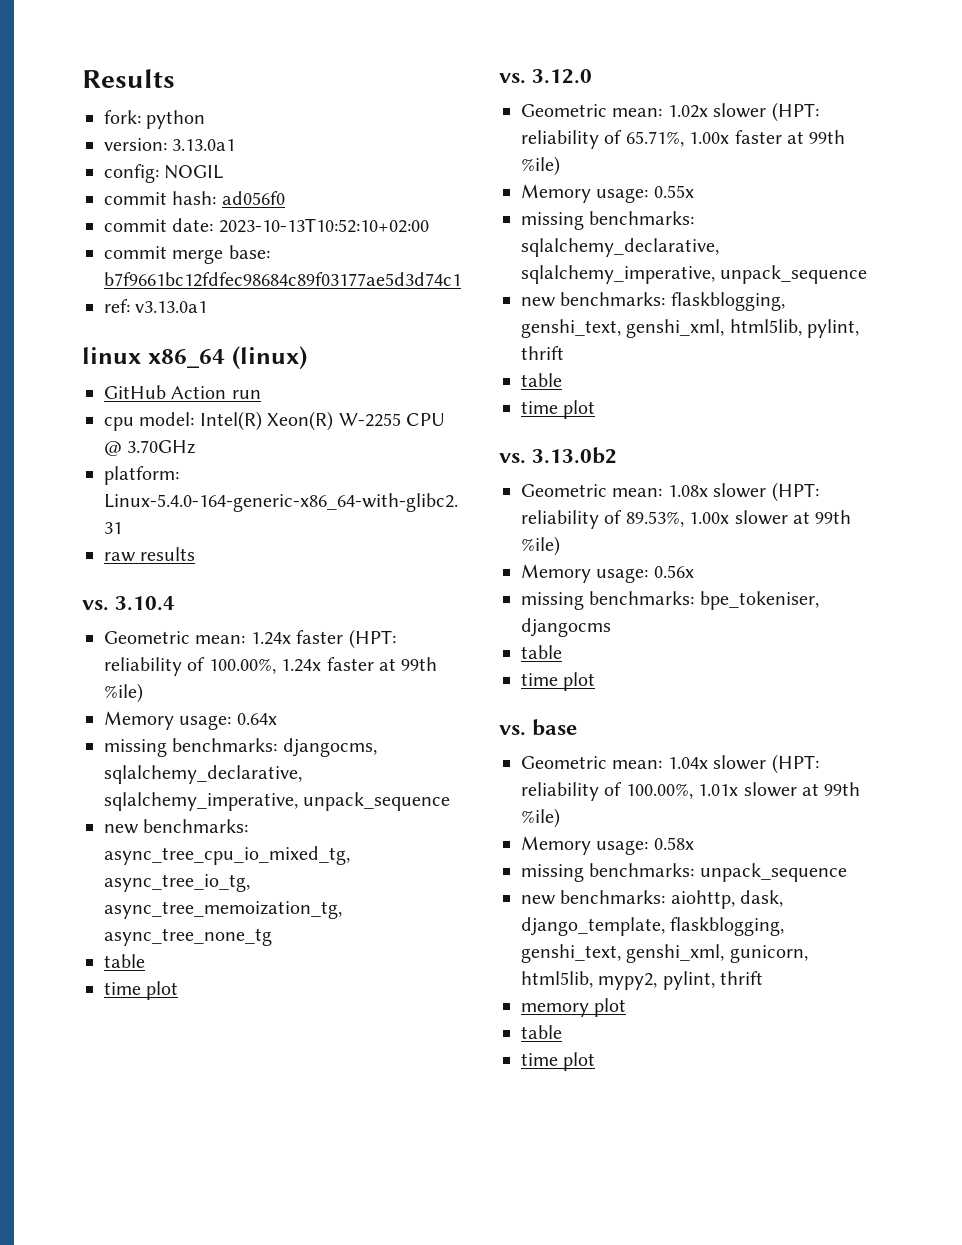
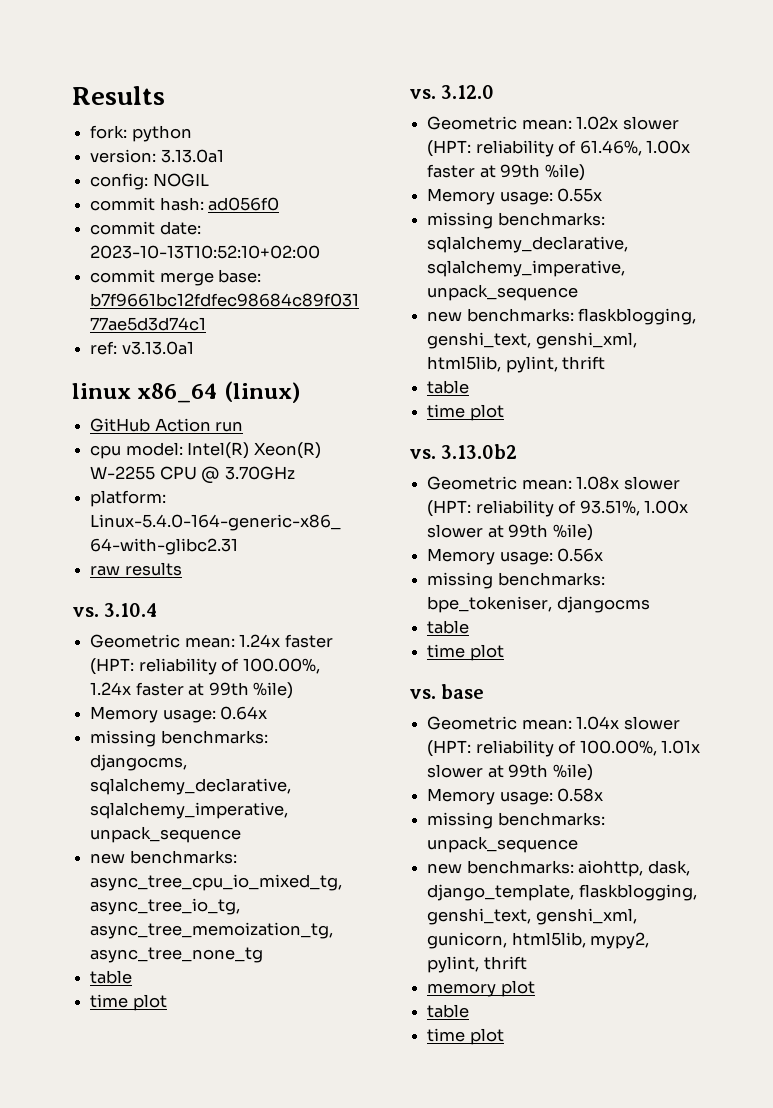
[625,131,684,147] 65.71%, -> [579,140,642,156] 61.46%,
[625,511,684,527] 89.53%, -> [579,500,640,516] 93.51%,

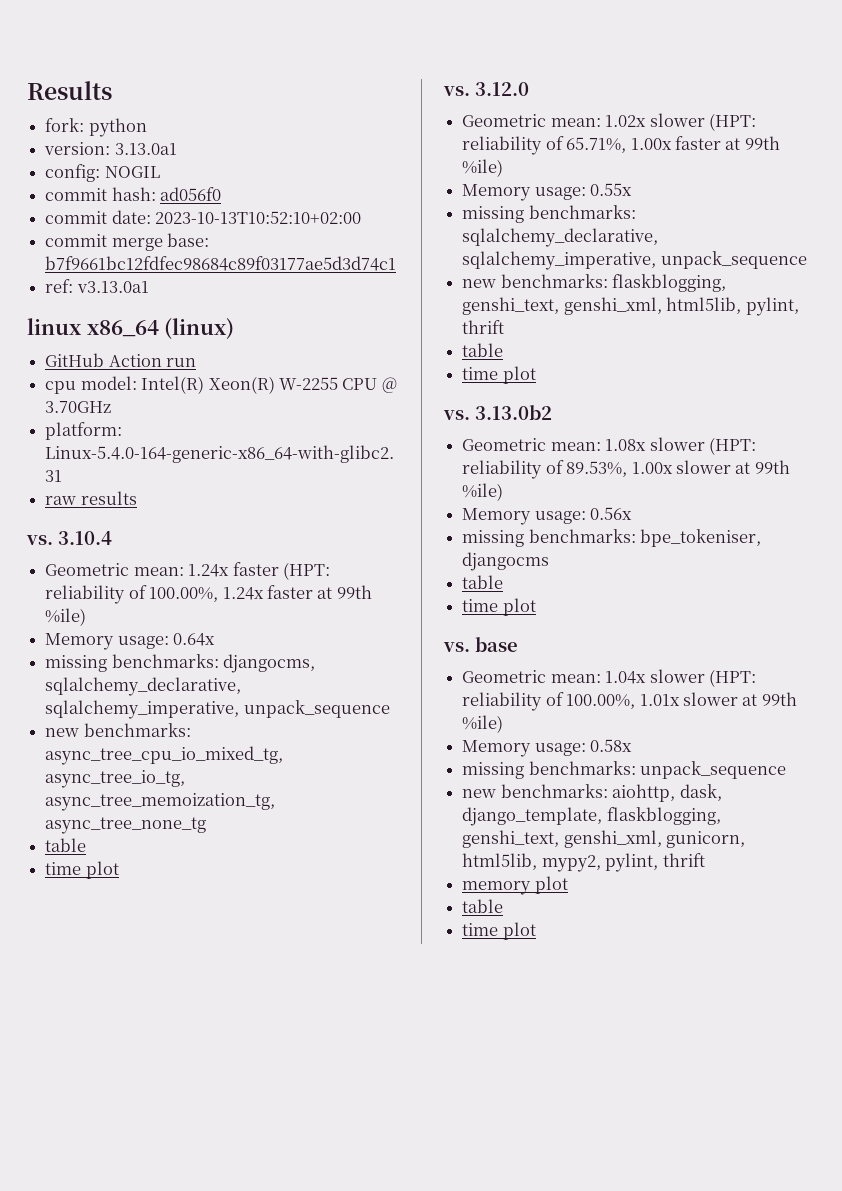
[579,140,642,156] 61.46%, -> [566,137,627,153] 65.71%,
[579,500,640,516] 93.51%, -> [566,461,628,477] 89.53%,

